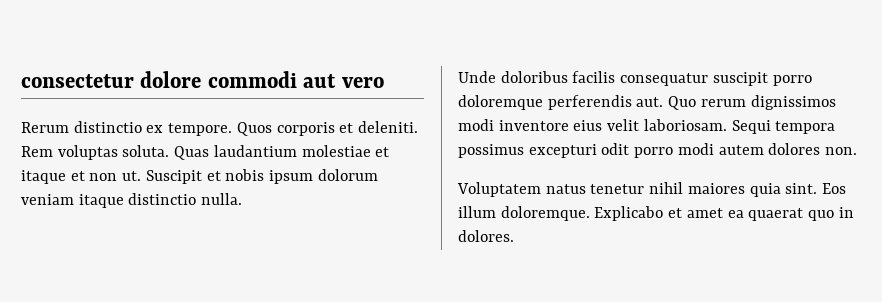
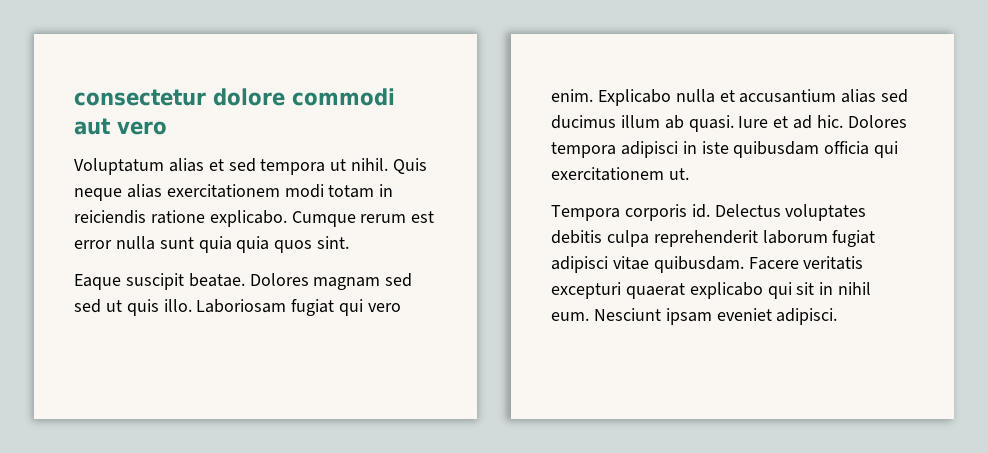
[21,121,419,136] [21,145,390,160] [21,169,378,184] [21,193,243,208] [458,71,812,86] [458,95,836,110] [458,119,836,134] [458,143,858,158] [457,182,847,197] [458,206,854,221] [458,230,514,242] Rerum distinctio ex tempore. Quos corporis et deleniti. Rem voluptas soluta. Quas laudantium molestiae et itaque et non ut. Suscipit et nobis ipsum dolorum veniam itaque distinctio nulla. // Unde doloribus facilis consequatur suscipit porro doloremque perferendis aut. Quo rerum dignissimos modi inventore eius velit laboriosam. Sequi tempora possimus excepturi odit porro modi autem dolores non. // Voluptatem natus tenetur nihil maiores quia sint. Eos illum doloremque. Explicabo et amet ea quaerat quo in dolores. -> [74,158,428,175] [74,184,394,201] [74,210,435,227] [74,236,350,253] [74,273,413,290] [74,299,402,316] [551,89,909,106] [551,115,907,132] [551,141,899,158] [551,167,689,181] [551,204,867,221] [551,230,876,247] [551,256,864,273] [551,282,872,299] [551,308,838,325] Voluptatum alias et sed tempora ut nihil. Quis neque alias exercitationem modi totam in reiciendis ratione explicabo. Cumque rerum est error nulla sunt quia quia quos sint. // Eaque suscipit beatae. Dolores magnam sed sed ut quis illo. Laboriosam fugiat qui vero enim. Explicabo nulla et accusantium alias sed ducimus illum ab quasi. Iure et ad hic. Dolores tempora adipisci in iste quibusdam officia qui exercitationem ut. // Tempora corporis id. Delectus voluptates debitis culpa reprehenderit laborum fugiat adipisci vitae quibusdam. Facere veritatis excepturi quaerat explicabo qui sit in nihil eum. Nesciunt ipsam eveniet adipisci.

